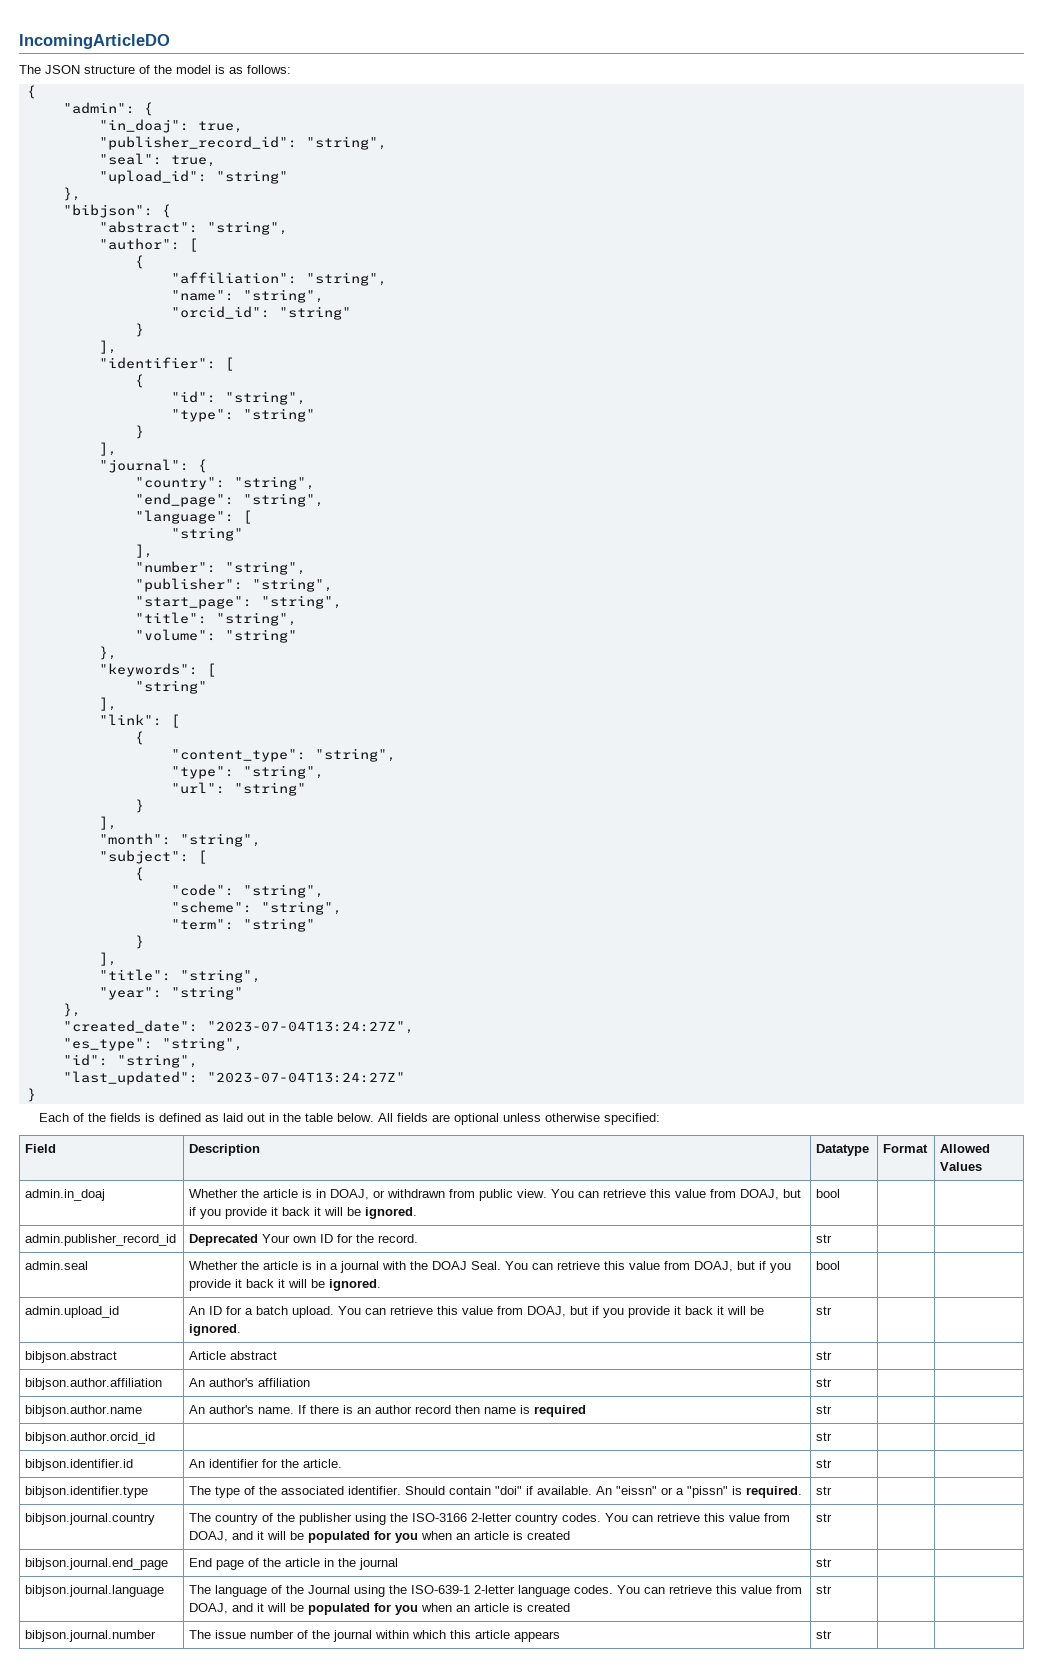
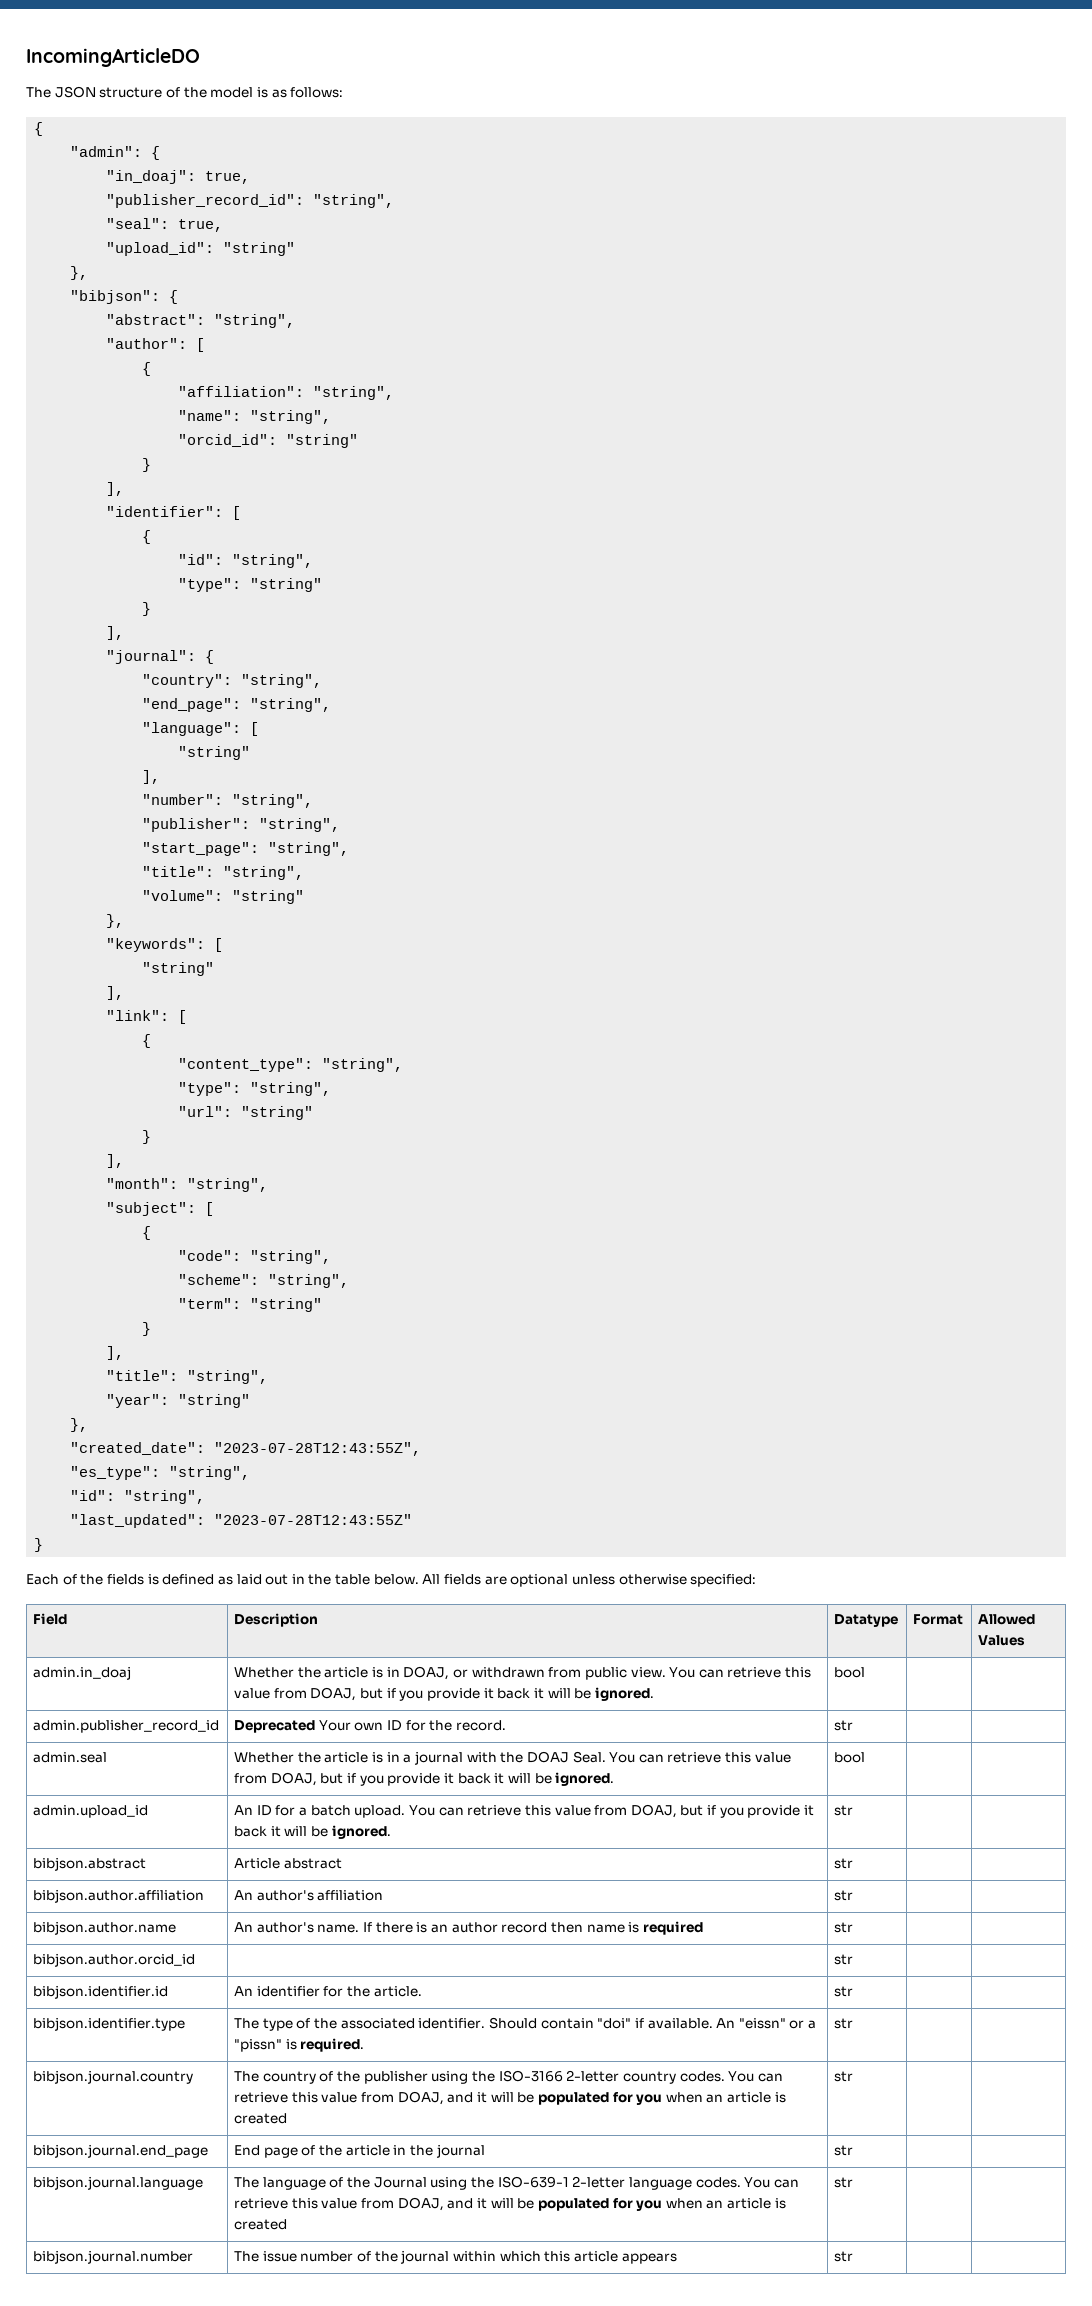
[206,1021,414,1034] "2023-07-04T13:24:27Z", -> [214,1442,422,1456] "2023-07-28T12:43:55Z",
[206,1072,405,1083] "2023-07-04T13:24:27Z" -> [214,1514,413,1525] "2023-07-28T12:43:55Z"

